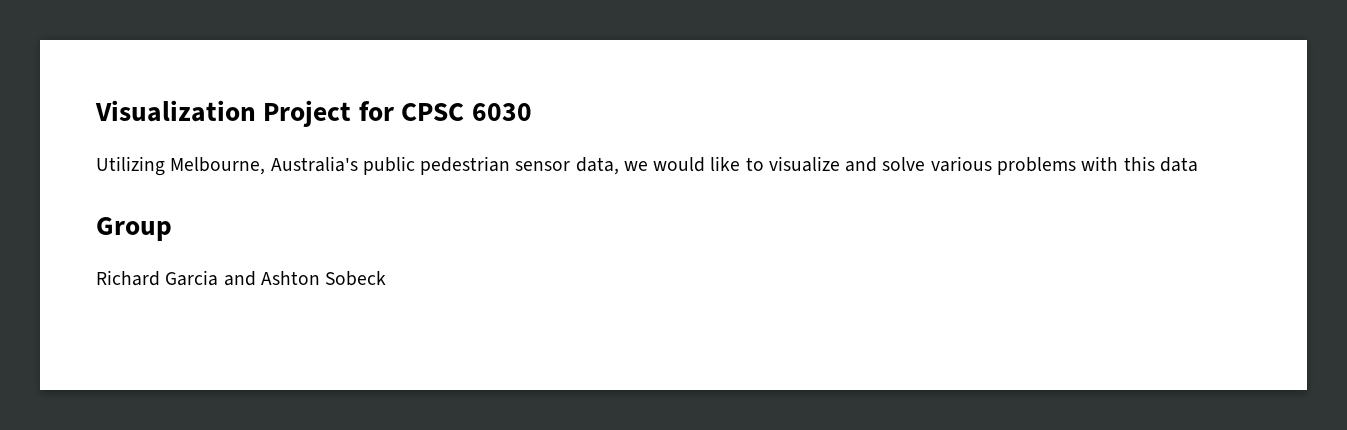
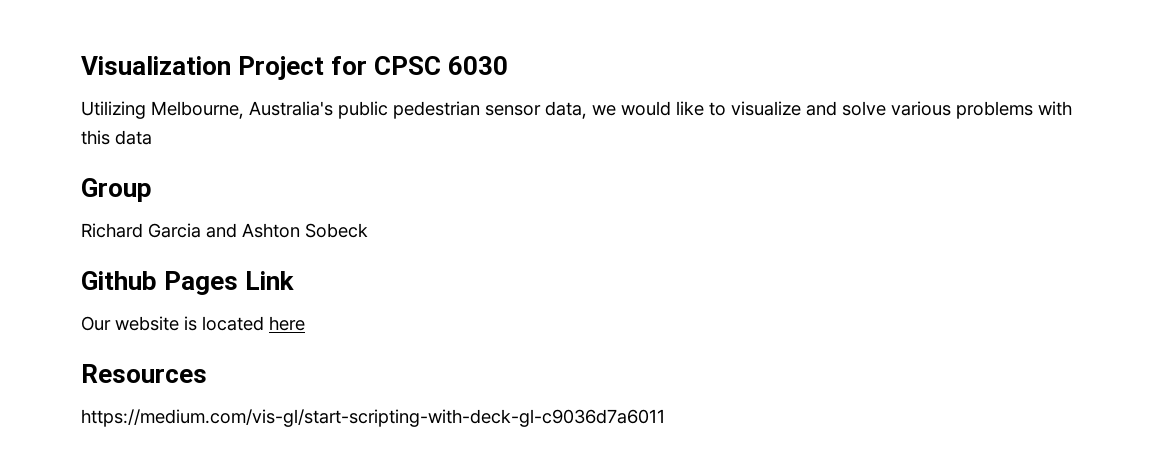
(387, 278) none -> [81,271,295,295] [81,316,305,331] [81,364,207,383] [81,409,665,427] // Github Pages Link // Our website is located here // Resources // https://medium.com/vis-gl/start-scripting-with-deck-gl-c9036d7a6011

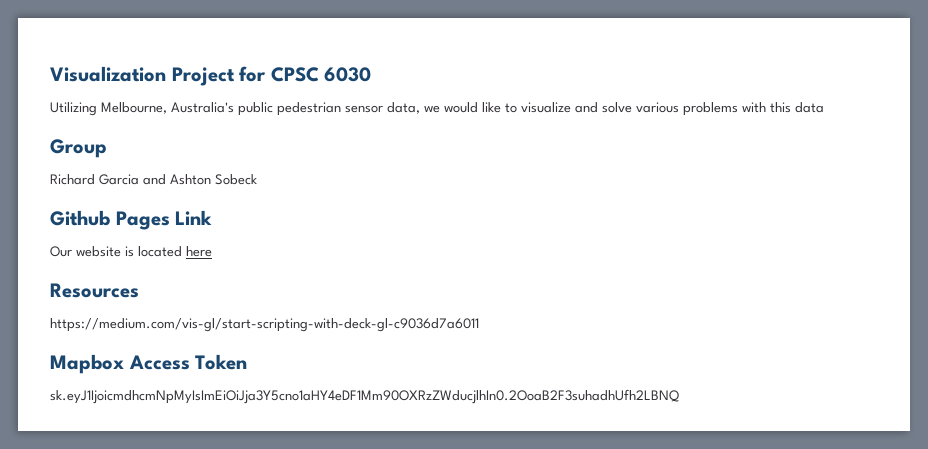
(665, 418) none -> [50,354,248,374] [50,389,679,404] // Mapbox Access Token // sk.eyJ1IjoicmdhcmNpMyIsImEiOiJja3Y5cno1aHY4eDF1Mm90OXRzZWducjlhIn0.2OoaB2F3suhadhUfh2LBNQ

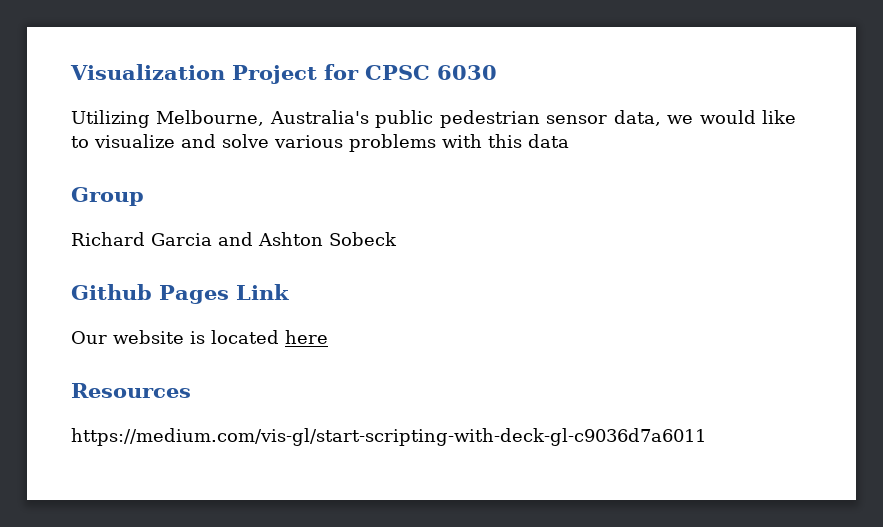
[50,354,248,374] [50,389,679,404] // Mapbox Access Token // sk.eyJ1IjoicmdhcmNpMyIsImEiOiJja3Y5cno1aHY4eDF1Mm90OXRzZWducjlhIn0.2OoaB2F3suhadhUfh2LBNQ -> (706, 437) none

